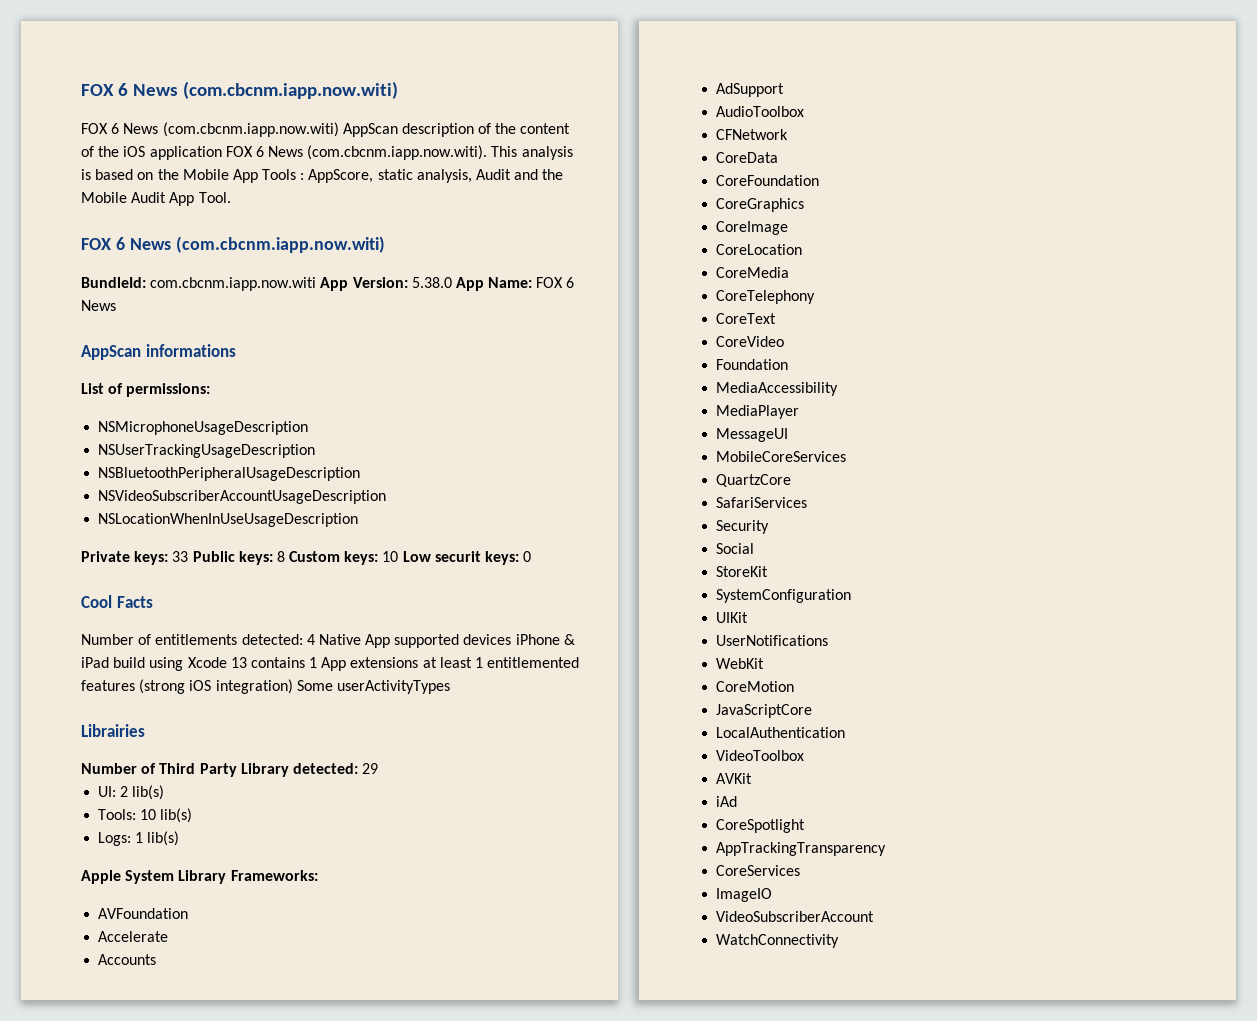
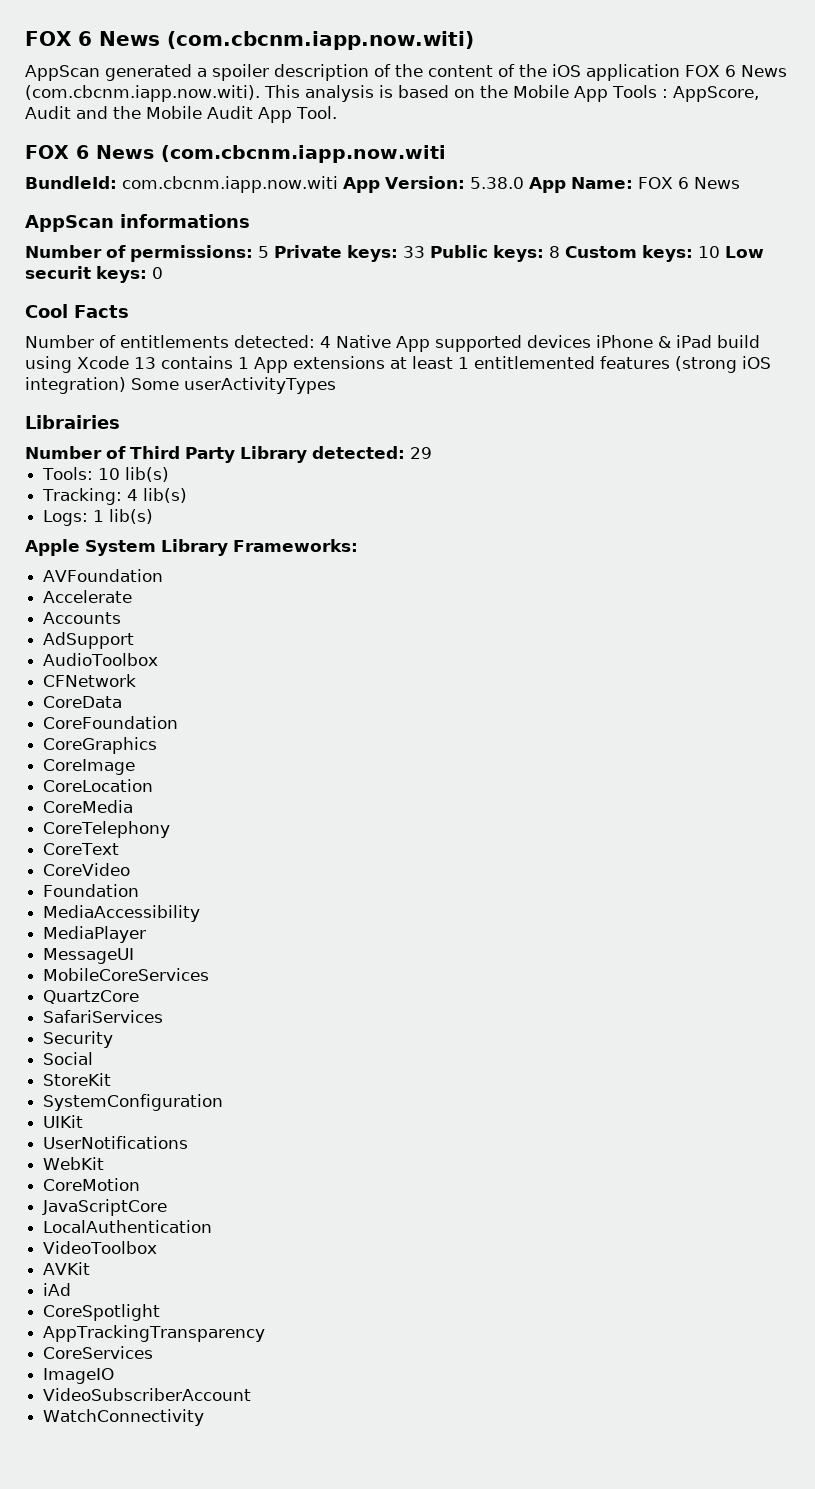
[81,81,399,99] [81,122,398,137] FOX 6 News (com.cbcnm.iapp.now.witi) // FOX 6 News (com.cbcnm.iapp.now.witi) AppScan -> [25,31,474,50] [25,64,269,81] FOX 6 News (com.cbcnm.iapp.now.witi) // AppScan generated a spoiler
[377,169,472,183] static analysis, -> (759, 94) none
[175,236,385,253] (com.cbcnm.iapp.now.witi) -> [160,145,446,163] (com.cbcnm.iapp.now.witi
[81,383,104,394] List -> [25,245,102,258] Number
[98,421,309,435] [98,444,316,458] [98,467,361,481] [98,490,387,504] [98,513,359,527] // NSMicrophoneUsageDescription // NSUserTrackingUsageDescription // NSBluetoothPeripheralUsageDescription // NSVideoSubscriberAccountUsageDescription // NSLocationWhenInUseUsageDescription // -> [258,246,269,258] 5
[98,785,165,800] [98,809,157,820] UI: 2 lib(s) // Tools: 10 -> [42,467,170,482] [42,488,139,505] Tools: 10 lib(s) // Tracking: 4

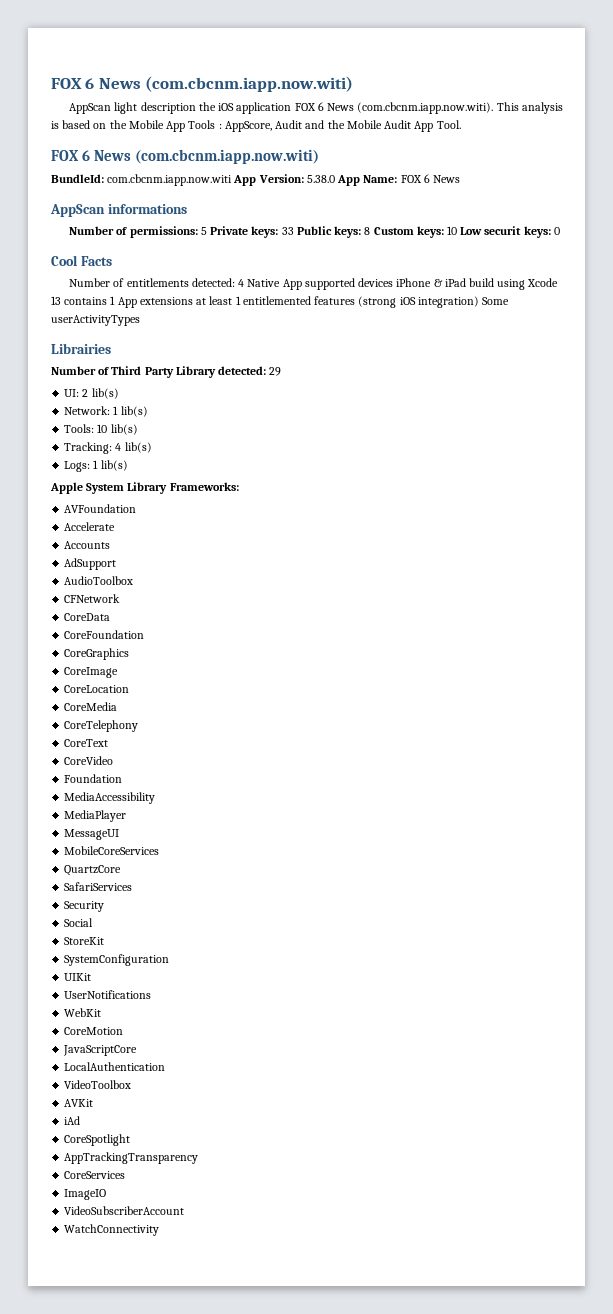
[105,64,515,81] generated a spoiler description of the content of -> [114,102,196,114] light description
[160,145,446,163] (com.cbcnm.iapp.now.witi -> [135,149,320,164] (com.cbcnm.iapp.now.witi)
(432, 453) none -> [64,388,119,399] [64,406,148,417] // UI: 2 lib(s) // Network: 1 lib(s)

